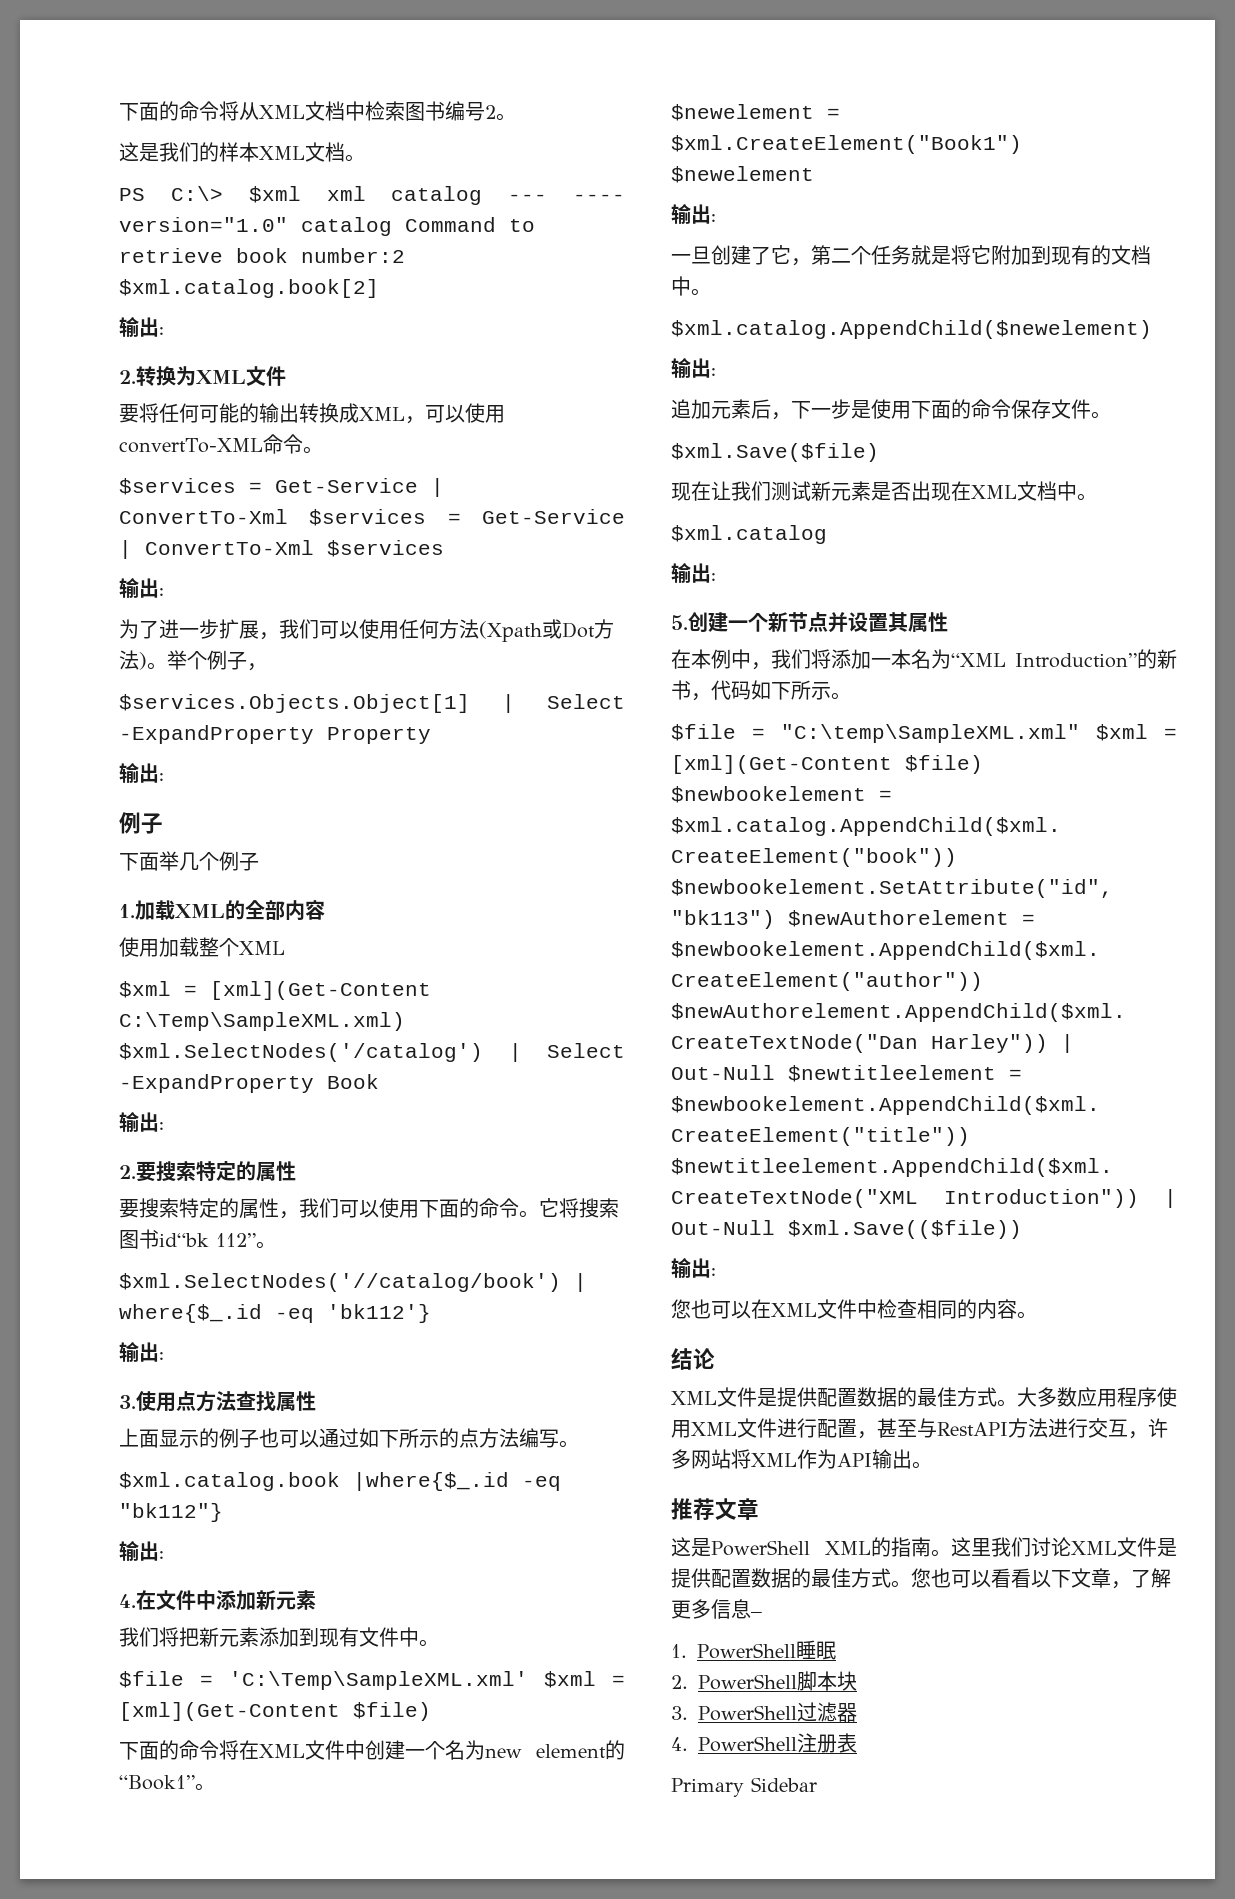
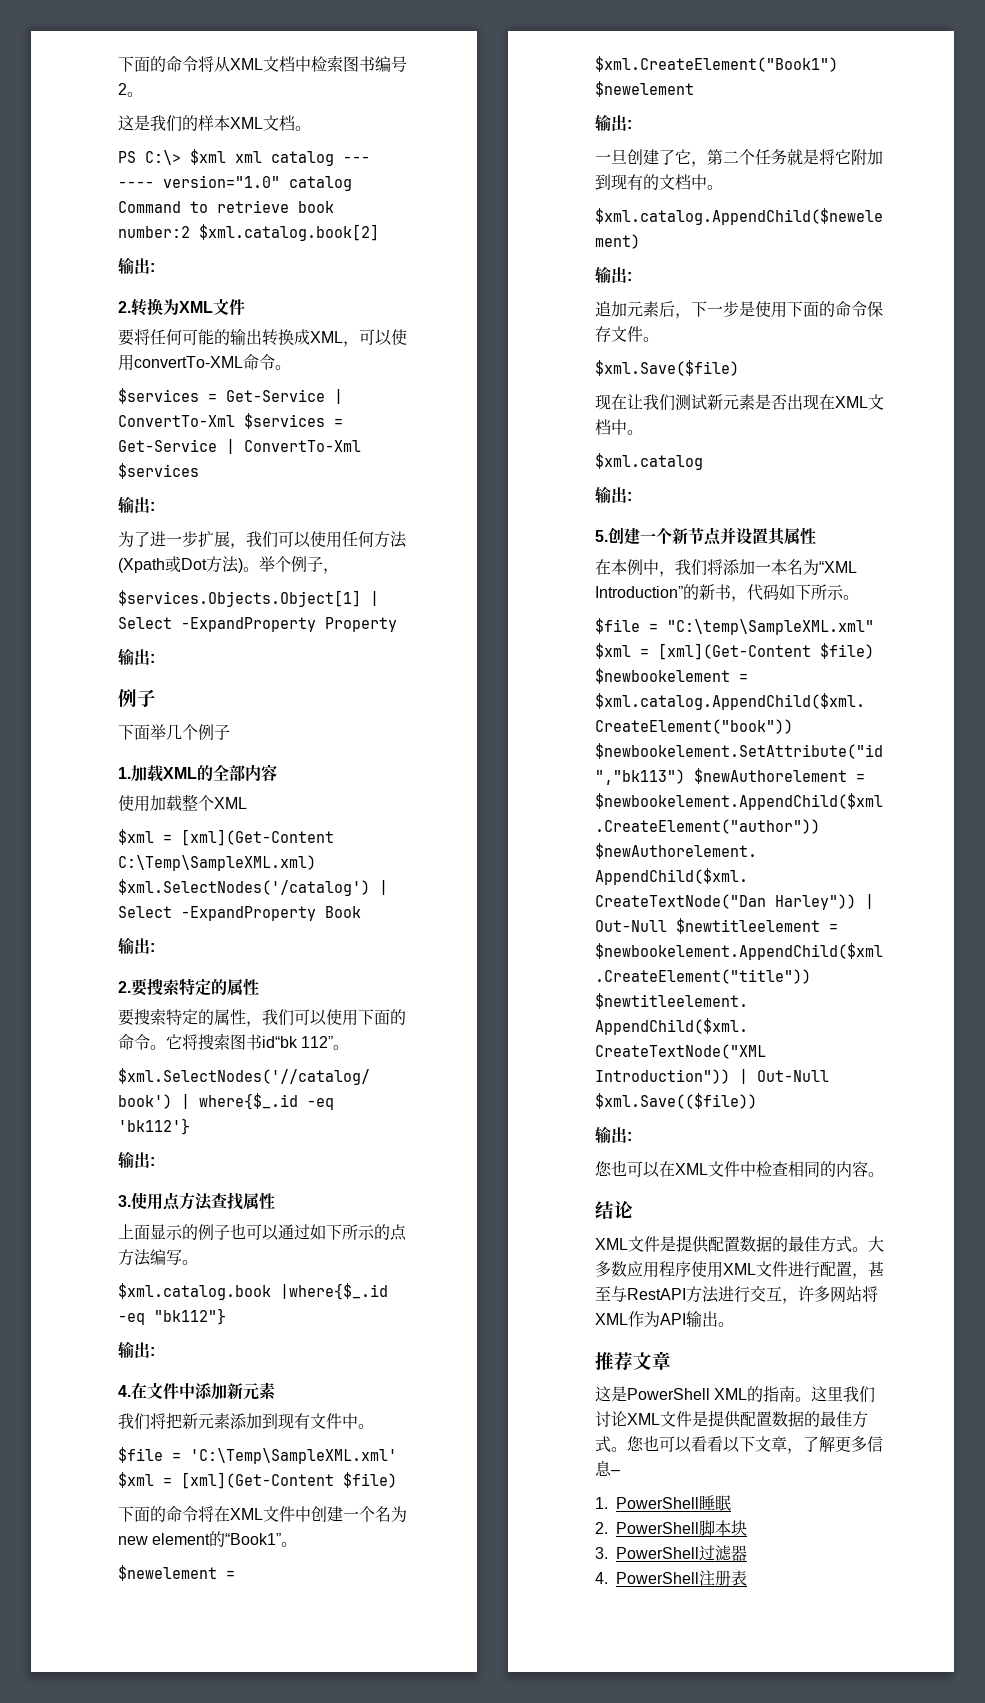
[671,1777,817,1797] // Primary Sidebar -> (748, 1578) none

